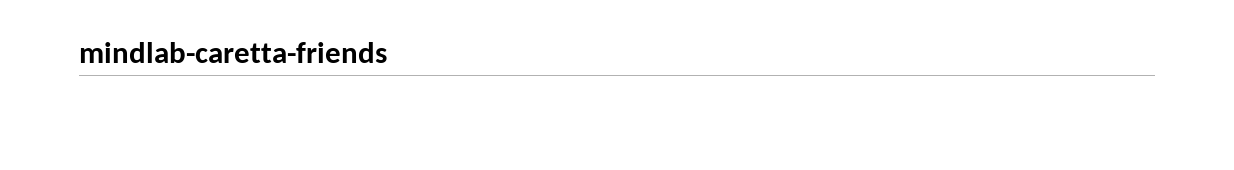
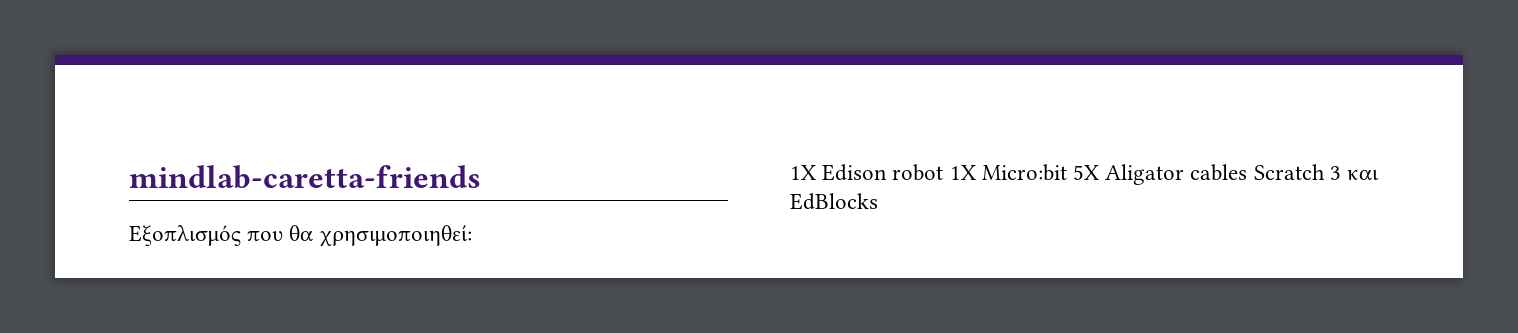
(387, 52) none -> [129,225,472,247] [790,164,1380,185] [790,193,878,210] // Εξοπλισμός που θα χρησιμοποιηθεί: // 1X Edison robot 1Χ Micro:bit 5X Aligator cables Scratch 3 και EdBlocks

